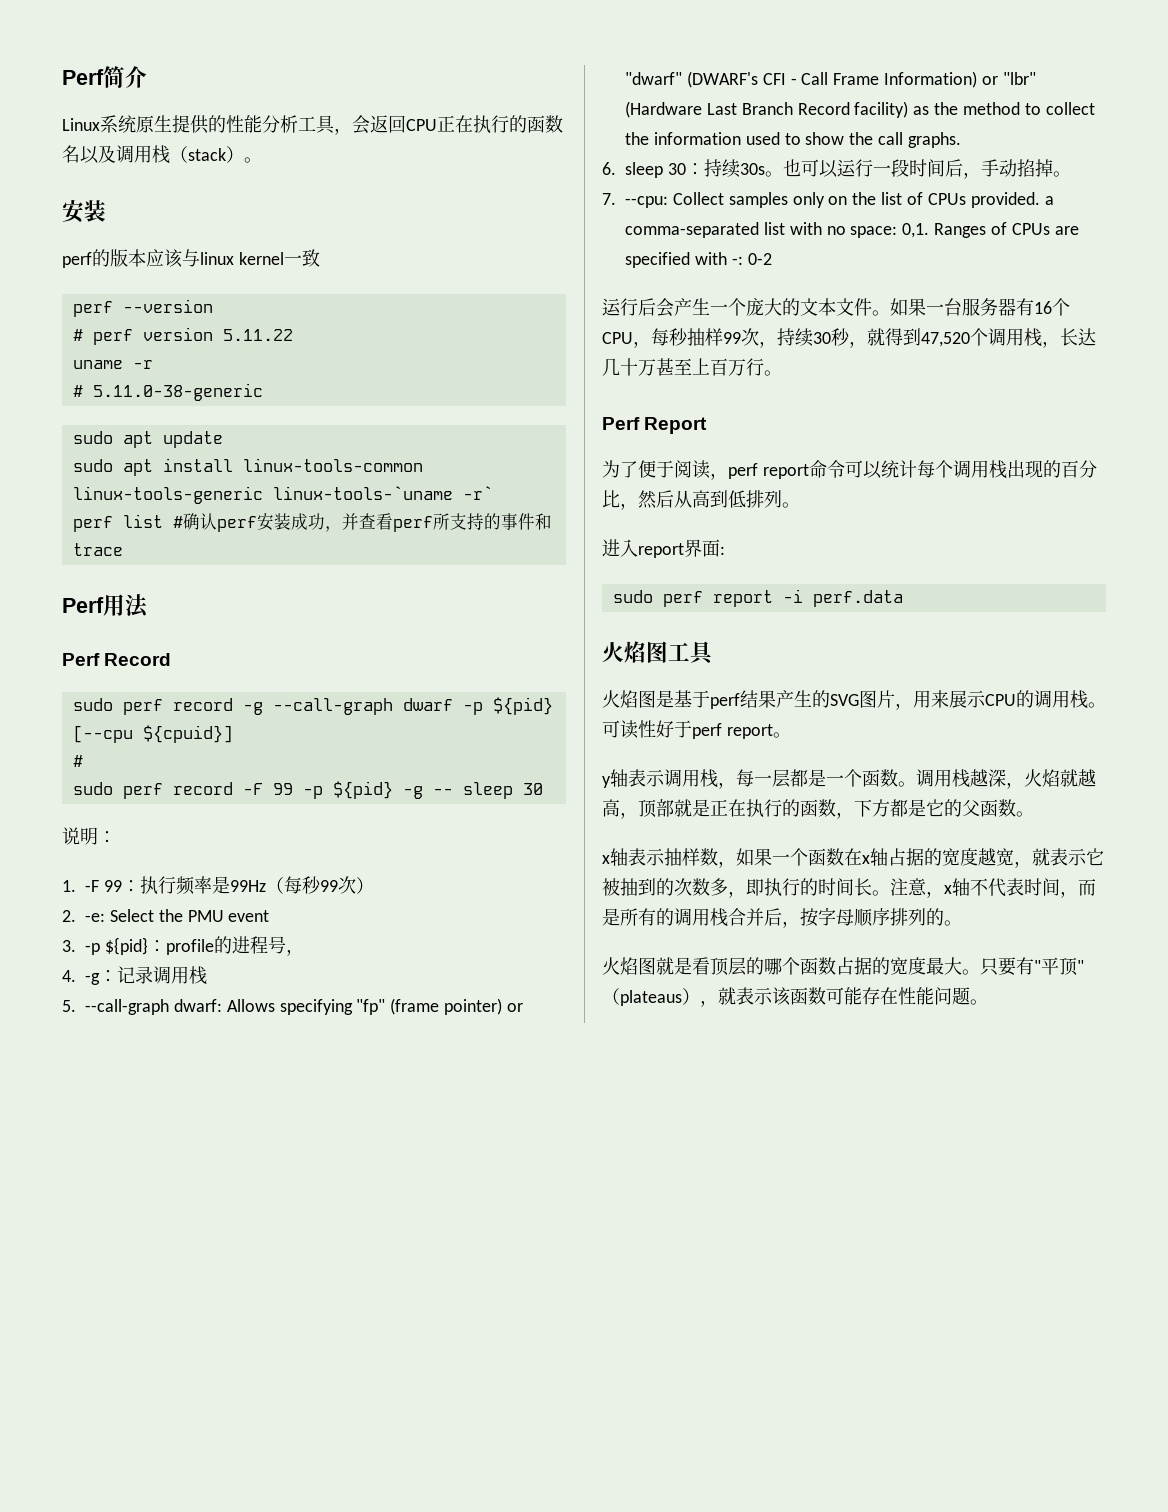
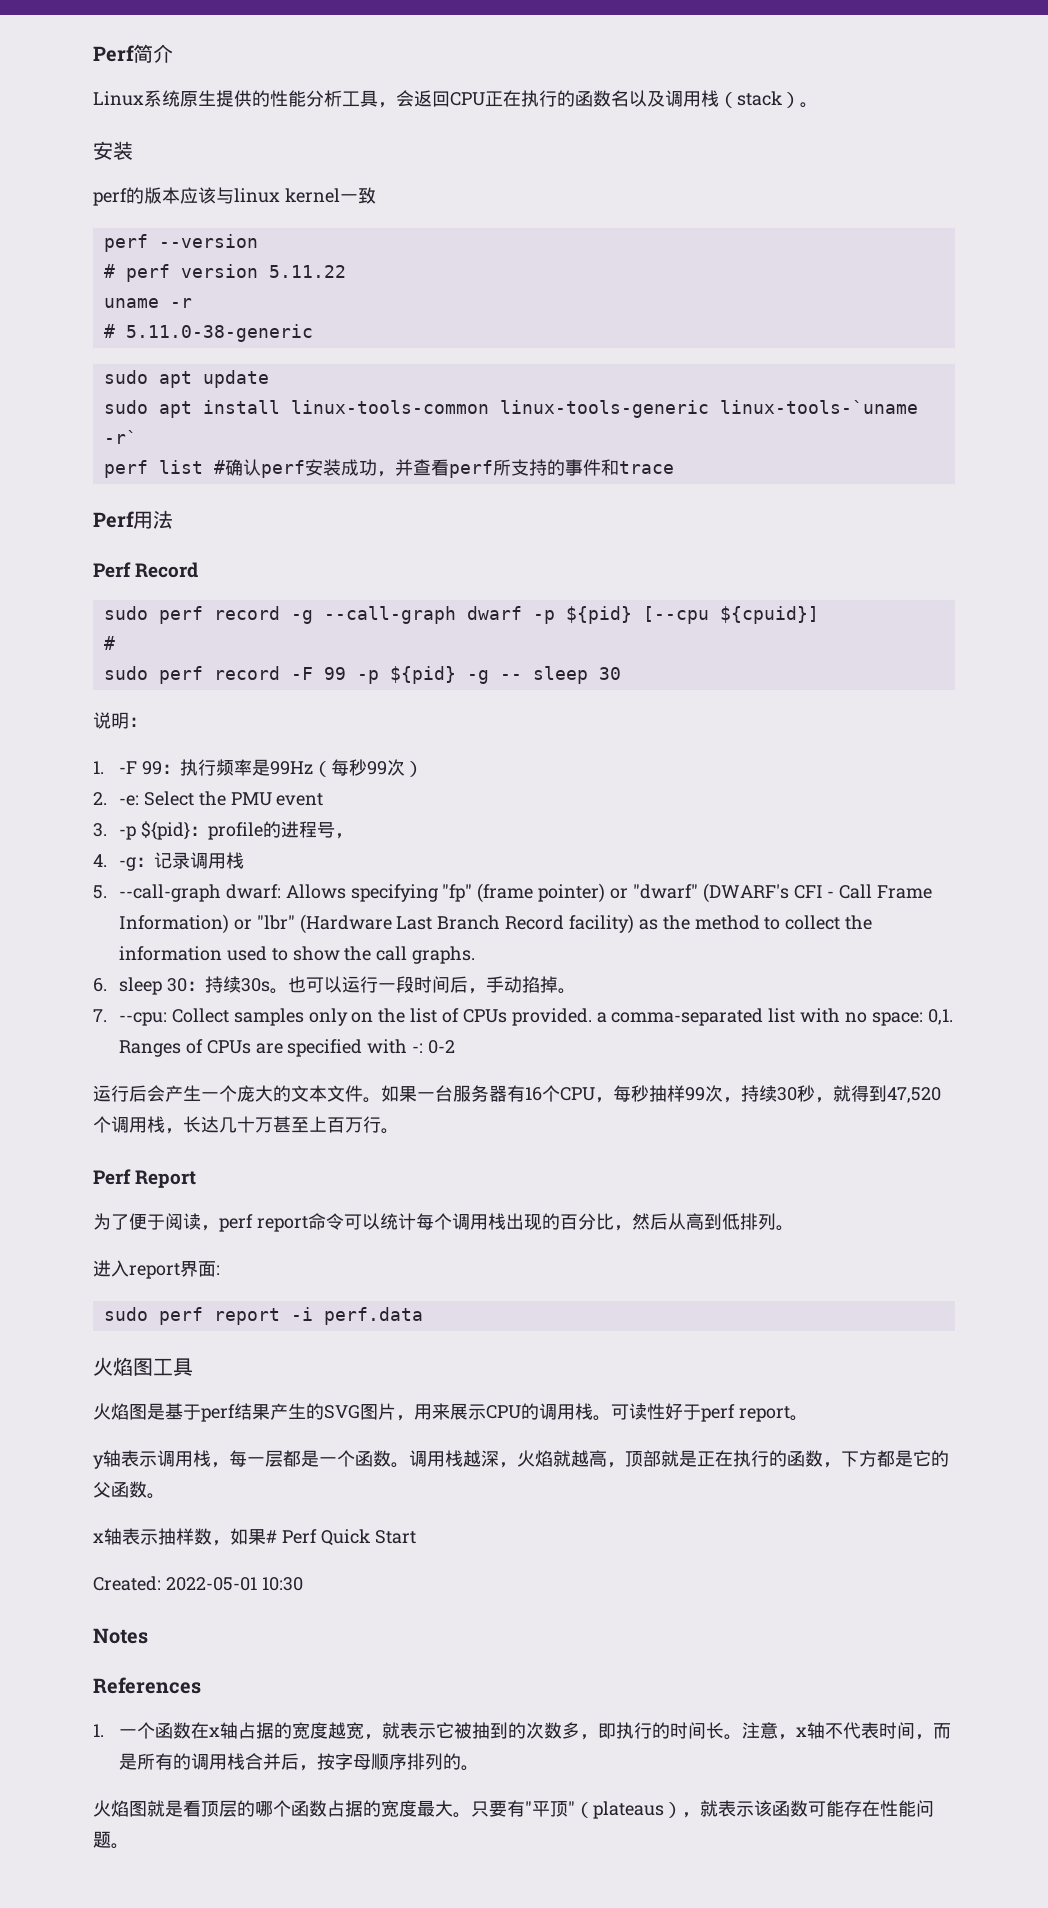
(772, 857) none -> [266,1529,416,1546] [93,1576,303,1591] [93,1628,148,1644] [93,1677,201,1694] [93,1724,104,1737] # Perf Quick Start // Created: 2022-05-01 10:30 // Notes // References // 1.

